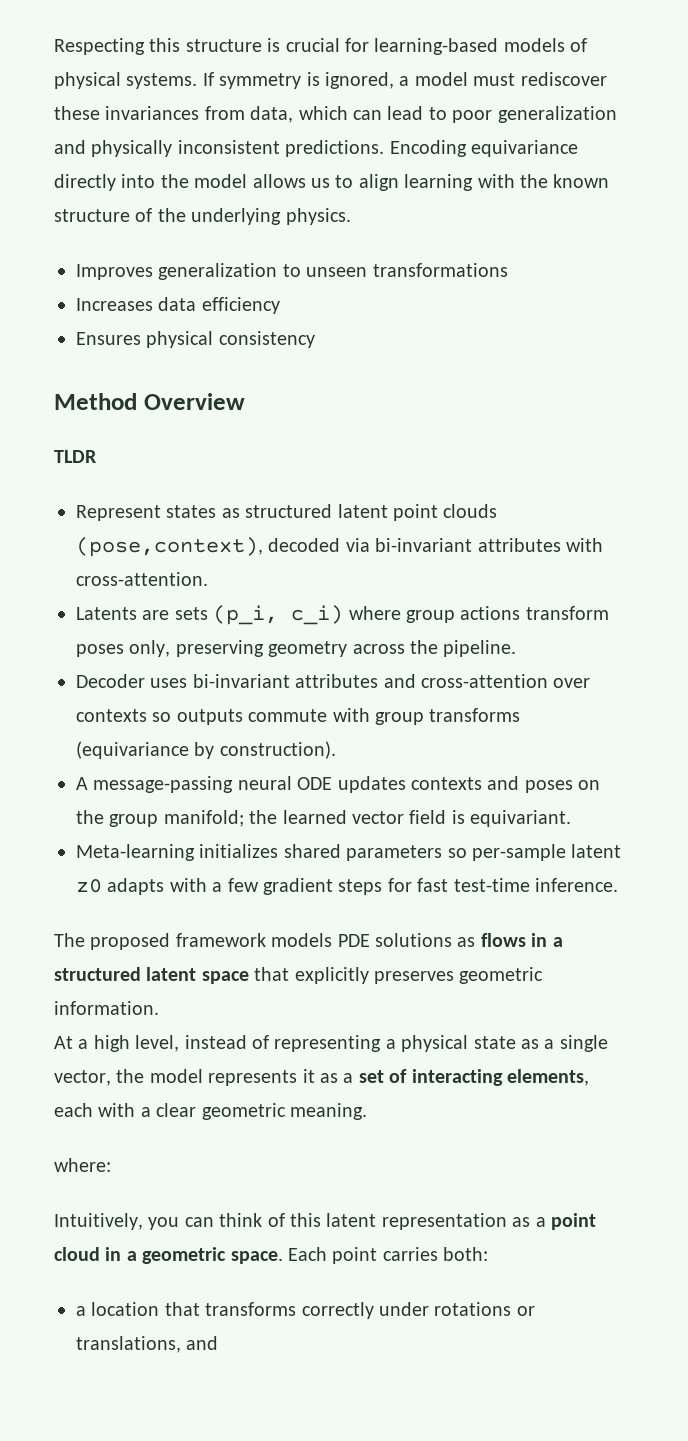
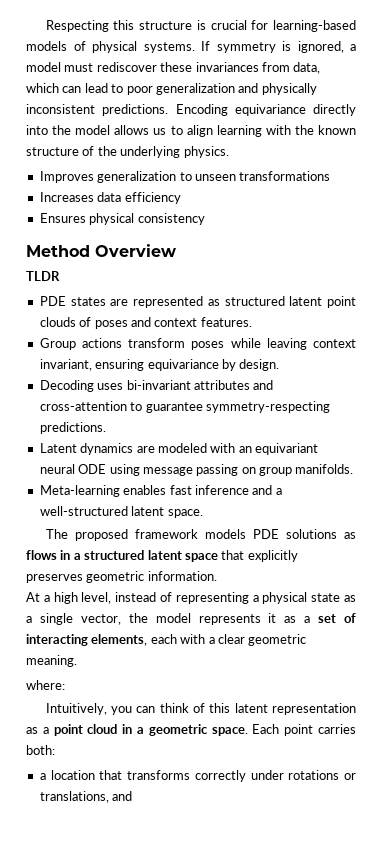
[76,505,217,521] Represent states -> [39,296,203,308] PDE states are represented
[76,537,603,557] [76,572,208,586] [76,605,609,625] [76,640,517,657] [76,674,145,688] (pose,context), decoded via bi-invariant attributes with cross-attention. // Latents are sets (p_i, c_i) where group actions transform poses only, preserving geometry across the pipeline. // Decoder -> [79,317,252,329] [39,338,357,350] [39,359,280,371] [39,380,94,392] of poses and context features. // Group actions transform poses while leaving context invariant, ensuring equivariance by design. // Decoding
[553,678,591,688] [76,708,521,725] [76,741,336,759] [76,776,601,793] [76,810,572,827] [76,844,622,861] [76,878,618,895] over contexts so outputs commute with group transforms (equivariance by construction). // A message-passing neural ODE updates contexts and poses on the group manifold; the learned vector field is equivariant. // Meta-learning initializes shared parameters so per-sample latent z0 adapts with a few gradient steps for fast test-time inference. -> [130,401,330,413] [39,422,106,434] [39,443,318,455] [39,464,354,476] [39,485,282,497] [39,506,203,518] to guarantee symmetry-respecting predictions. // Latent dynamics are modeled with an equivariant neural ODE using message passing on group manifolds. // Meta-learning enables fast inference and a well-structured latent space.

